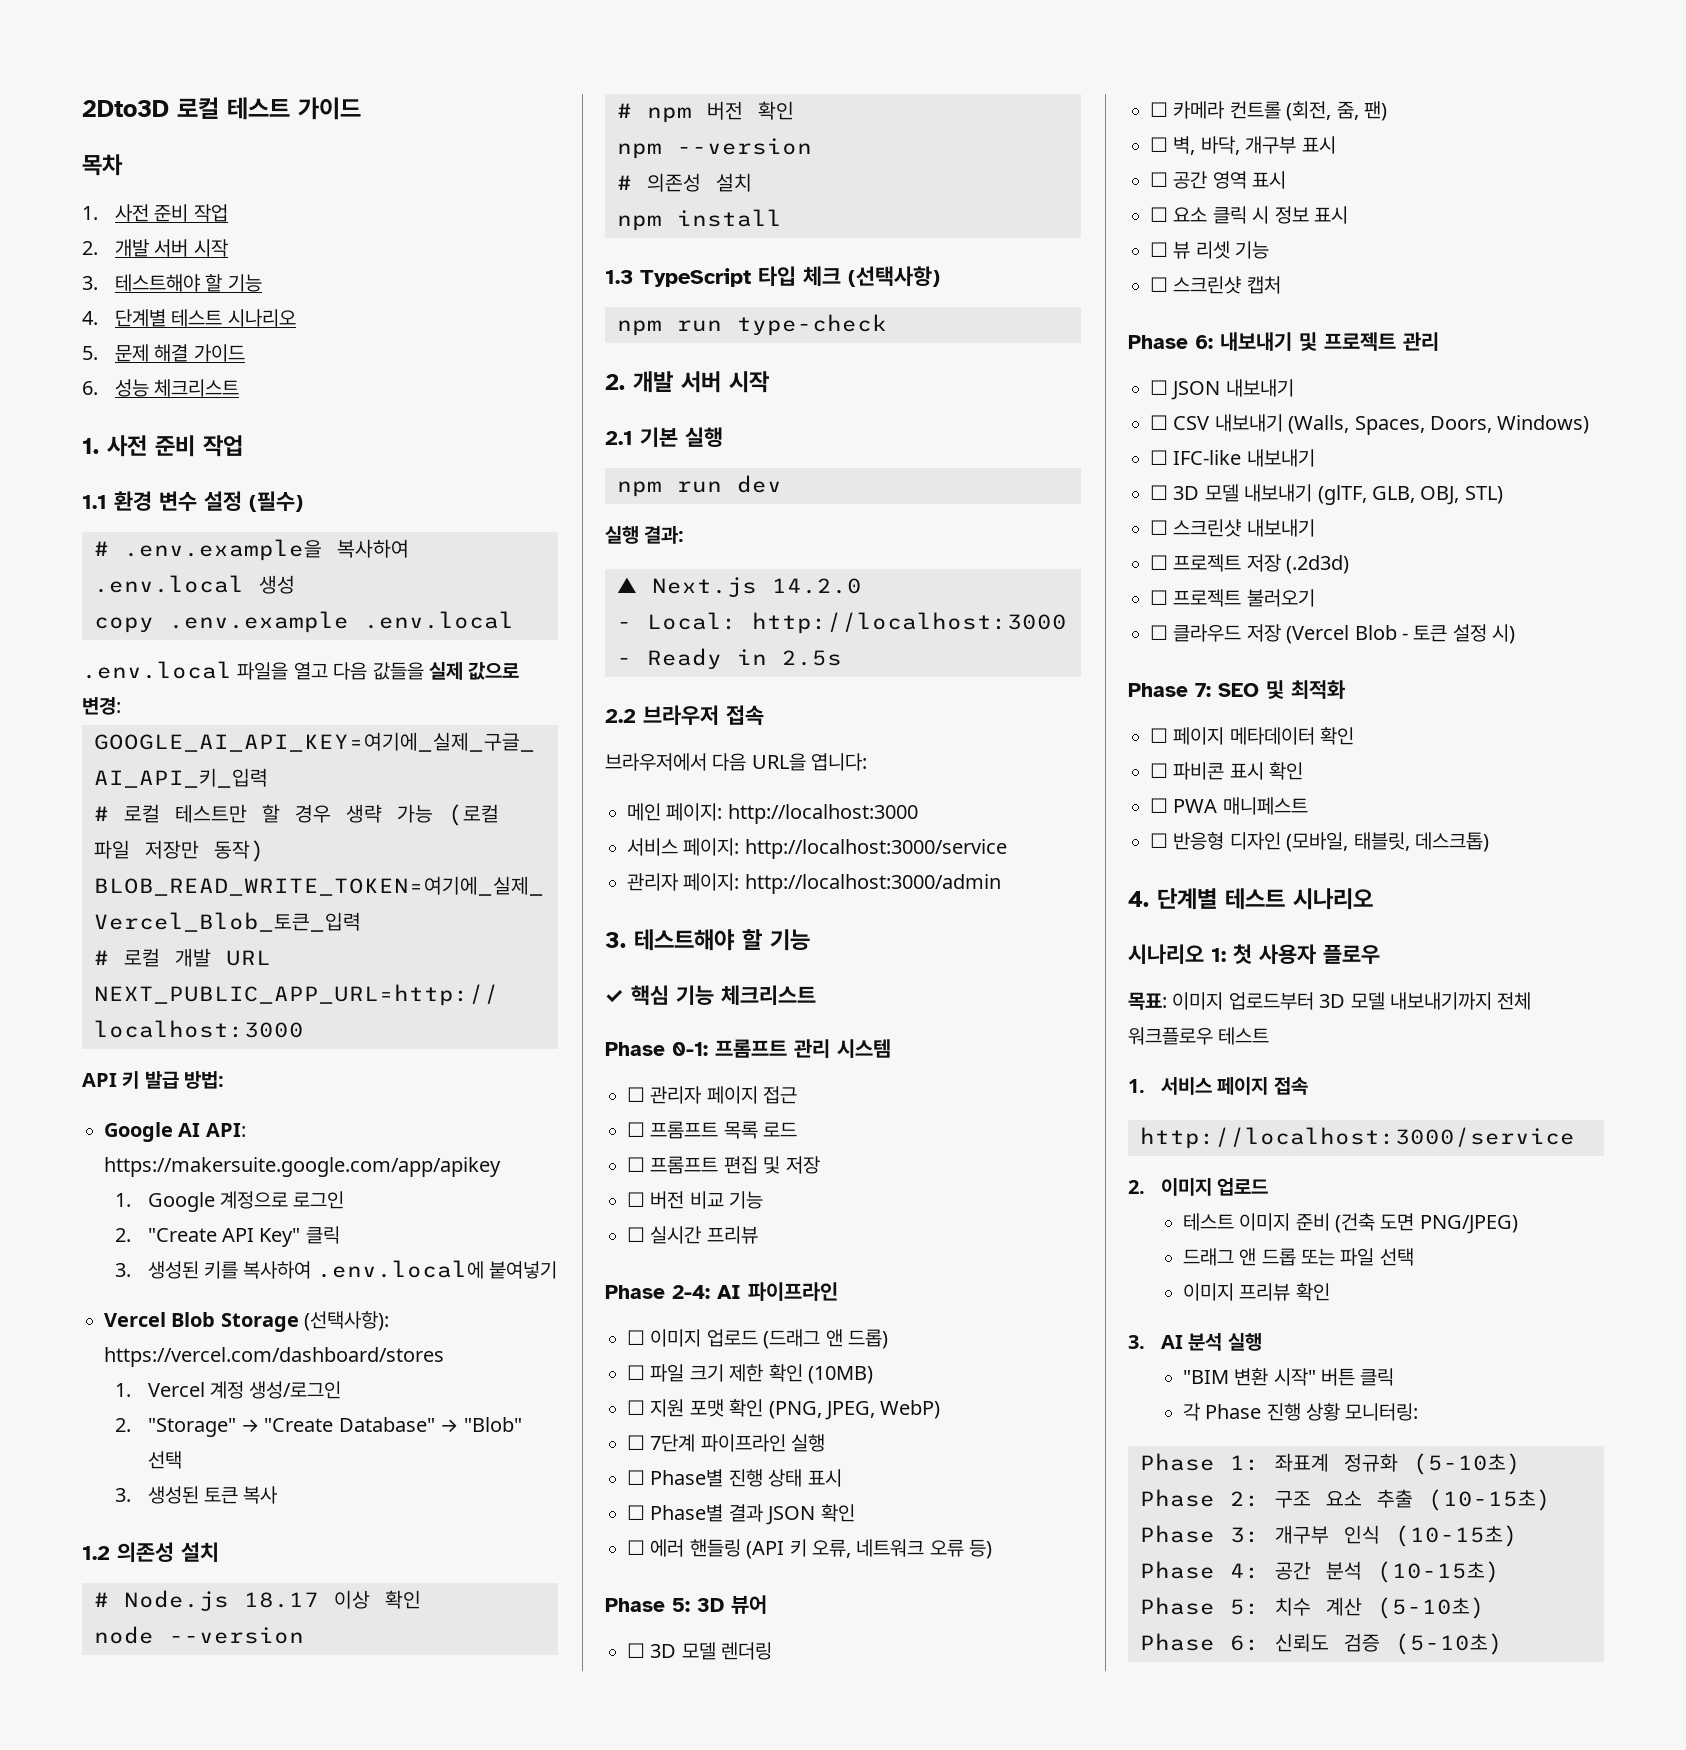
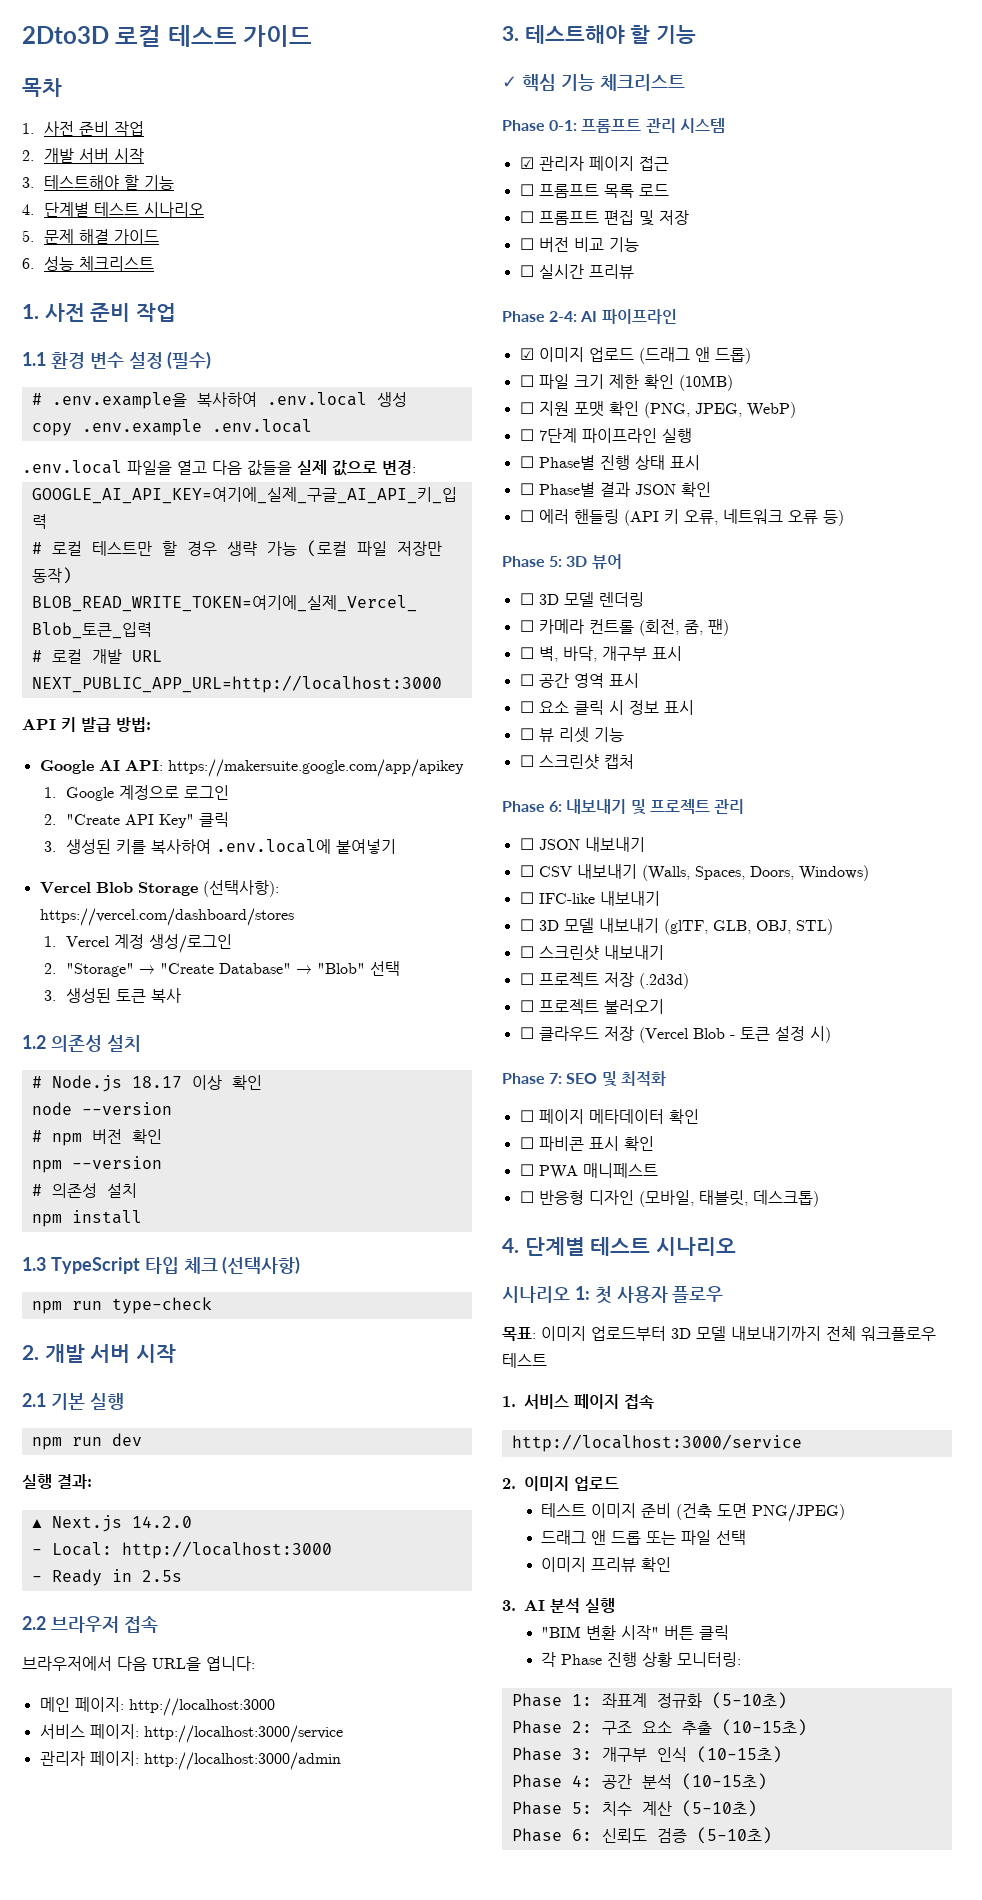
[627,1087,645,1102] ☐ -> [519,157,534,169] ☑
[627,1330,645,1345] ☐ -> [519,348,534,360] ☑

